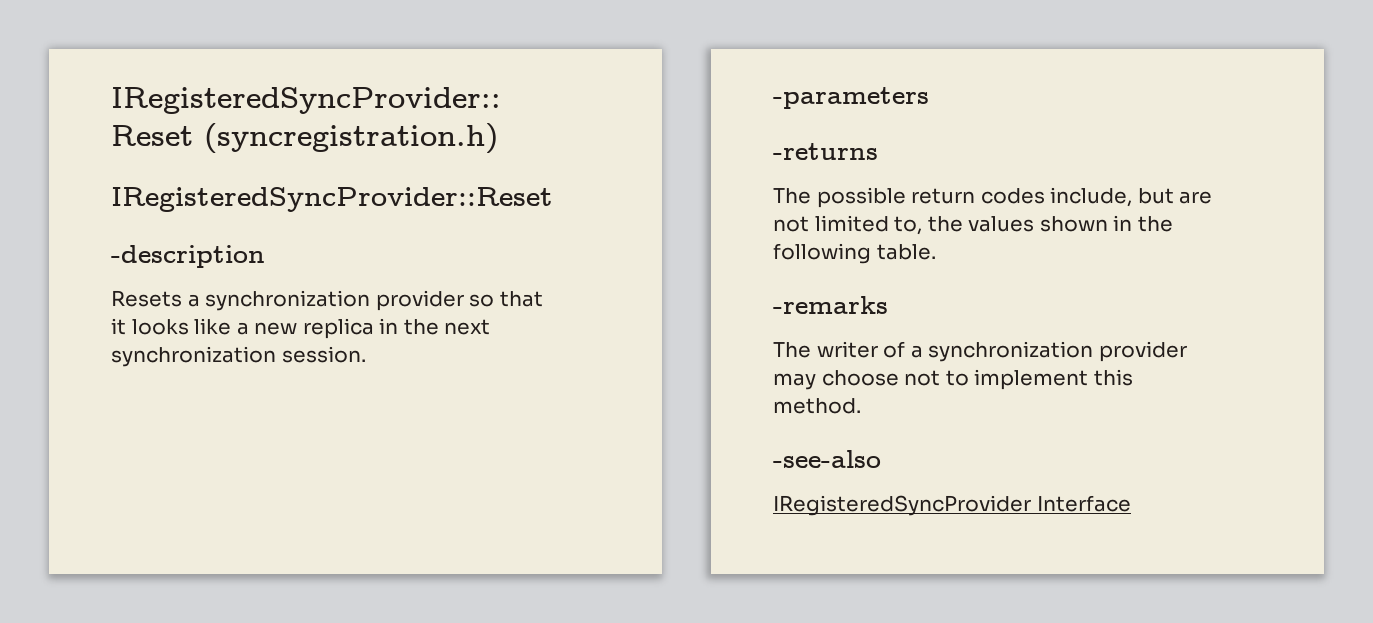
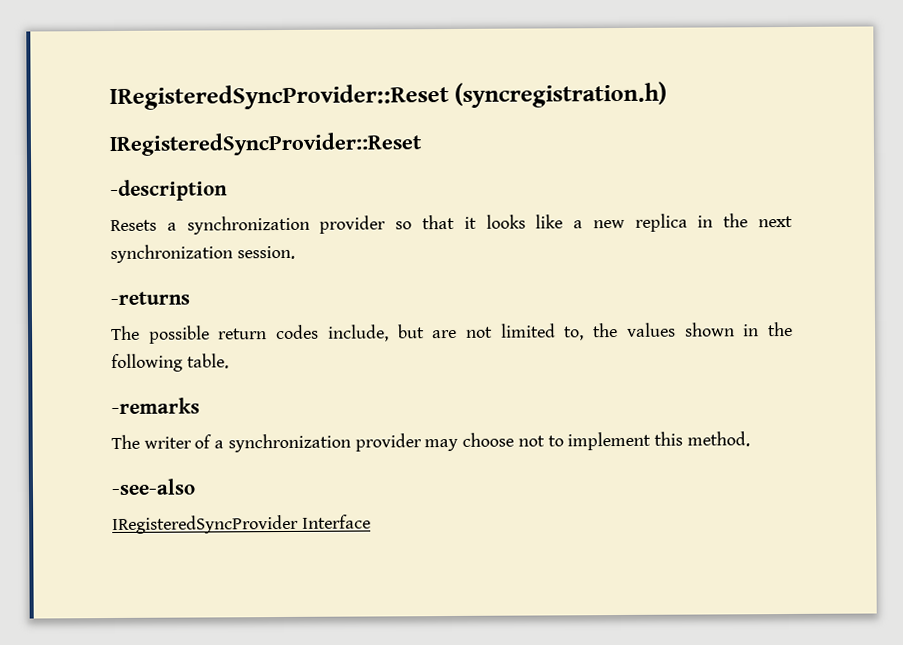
[773,87,929,109] // -parameters -> (295, 252) none

